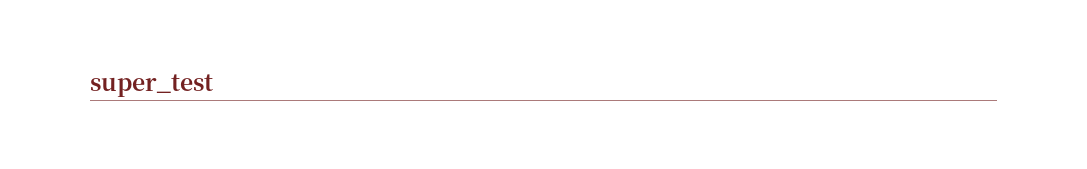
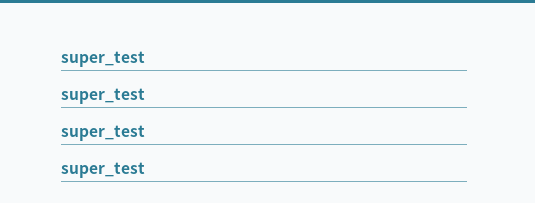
[90,74,213,97] super_test -> [61,51,145,67] [61,88,145,104] [61,125,145,141] [61,162,145,178] super_test // super_test // super_test // super_test

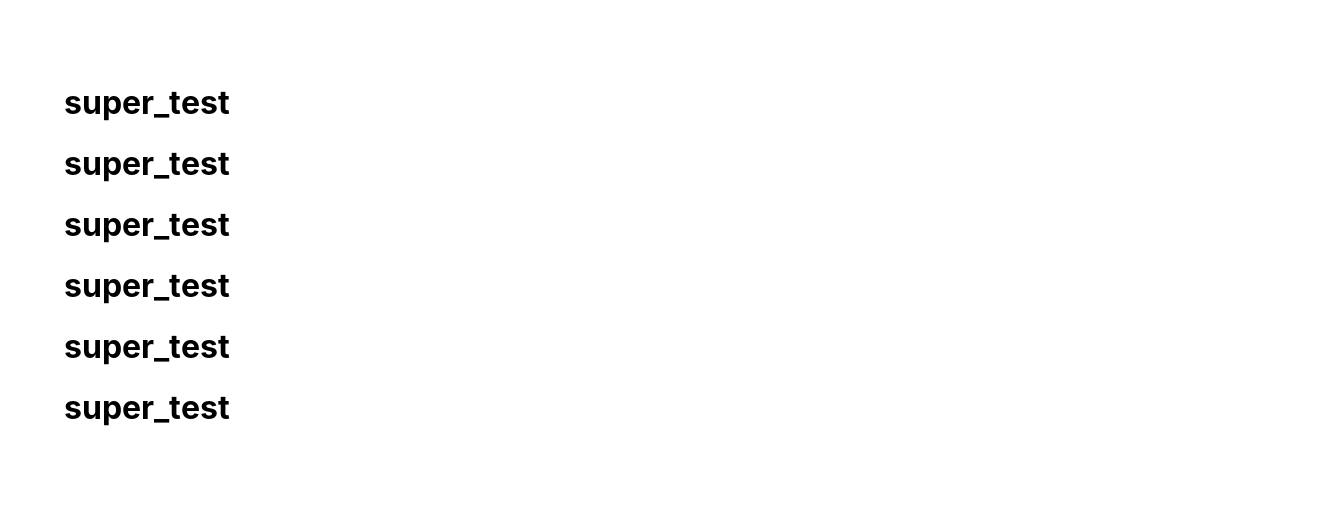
[61,51,145,67] [61,88,145,104] [61,125,145,141] [61,162,145,178] super_test // super_test // super_test // super_test -> [64,91,230,121] [64,152,230,182] [64,213,230,243] [64,274,230,304] [64,335,230,365] [64,396,230,426] super_test // super_test // super_test // super_test // super_test // super_test

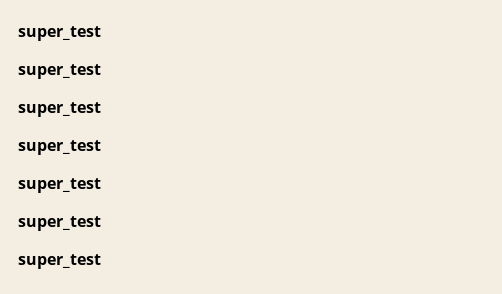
[64,91,230,121] [64,152,230,182] [64,213,230,243] [64,274,230,304] [64,335,230,365] [64,396,230,426] super_test // super_test // super_test // super_test // super_test // super_test -> [18,26,101,41] [18,64,101,79] [18,102,101,117] [18,140,101,155] [18,178,101,193] [18,216,101,231] [18,254,101,269] super_test // super_test // super_test // super_test // super_test // super_test // super_test

